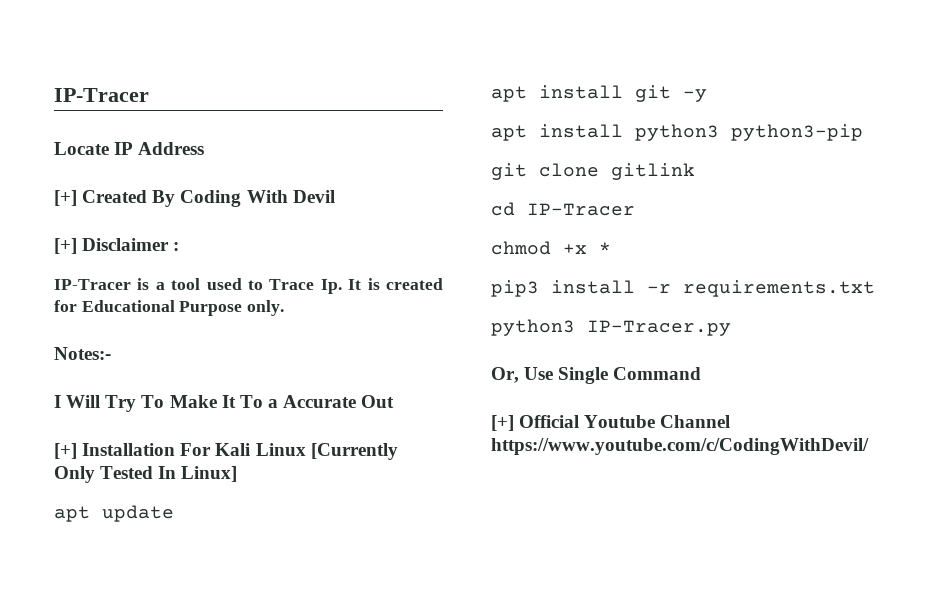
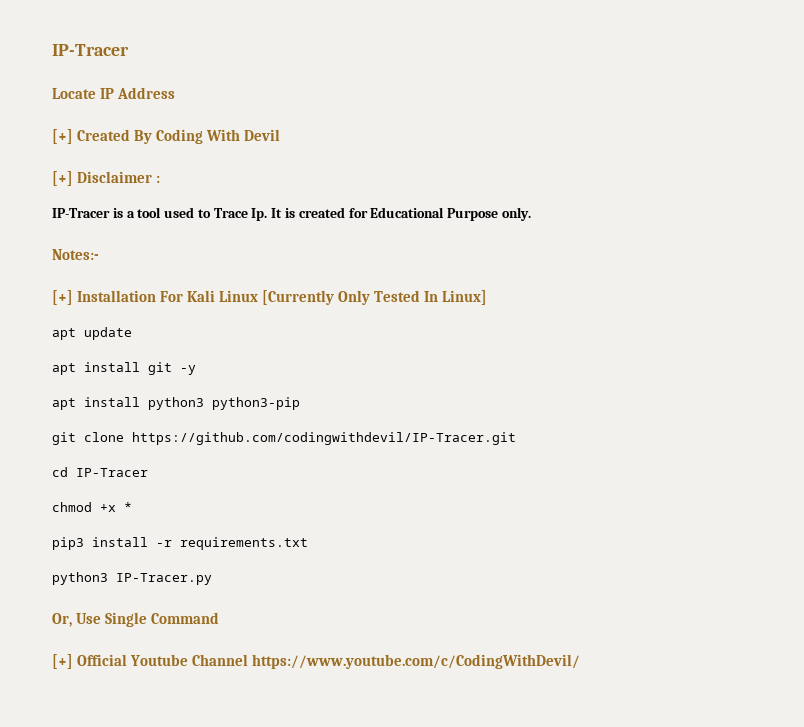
[54,395,395,412] // I Will Try To Make It To a Accurate Out -> (99, 254) none
[611,163,695,180] gitlink -> [132,432,516,445] https://github.com/codingwithdevil/IP-Tracer.git

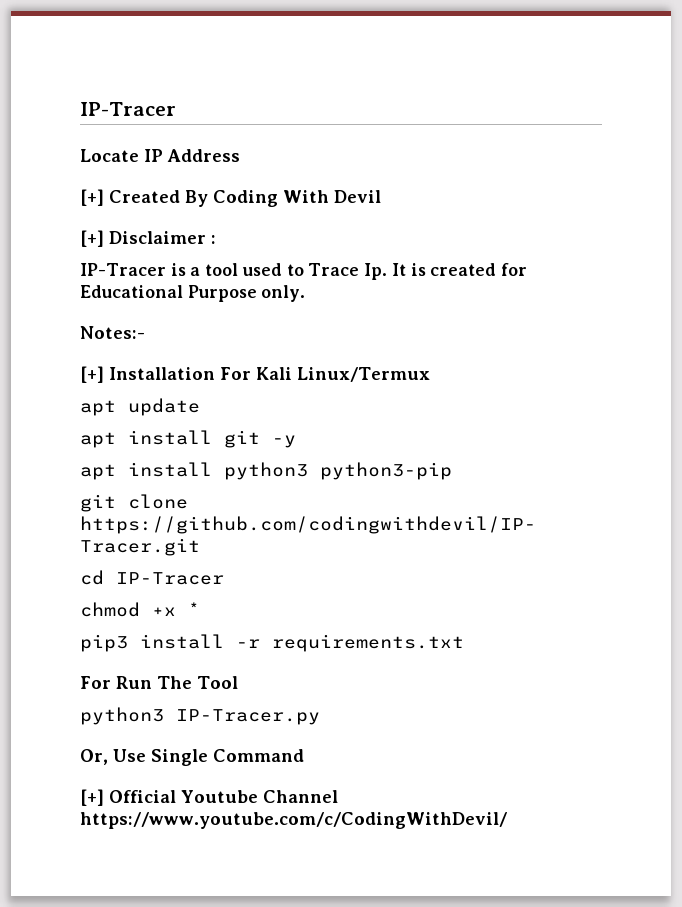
[219,290,488,305] Linux [Currently Only Tested In Linux] -> [297,367,430,382] Linux/Termux
(308, 543) none -> [80,676,238,689] // For Run The Tool

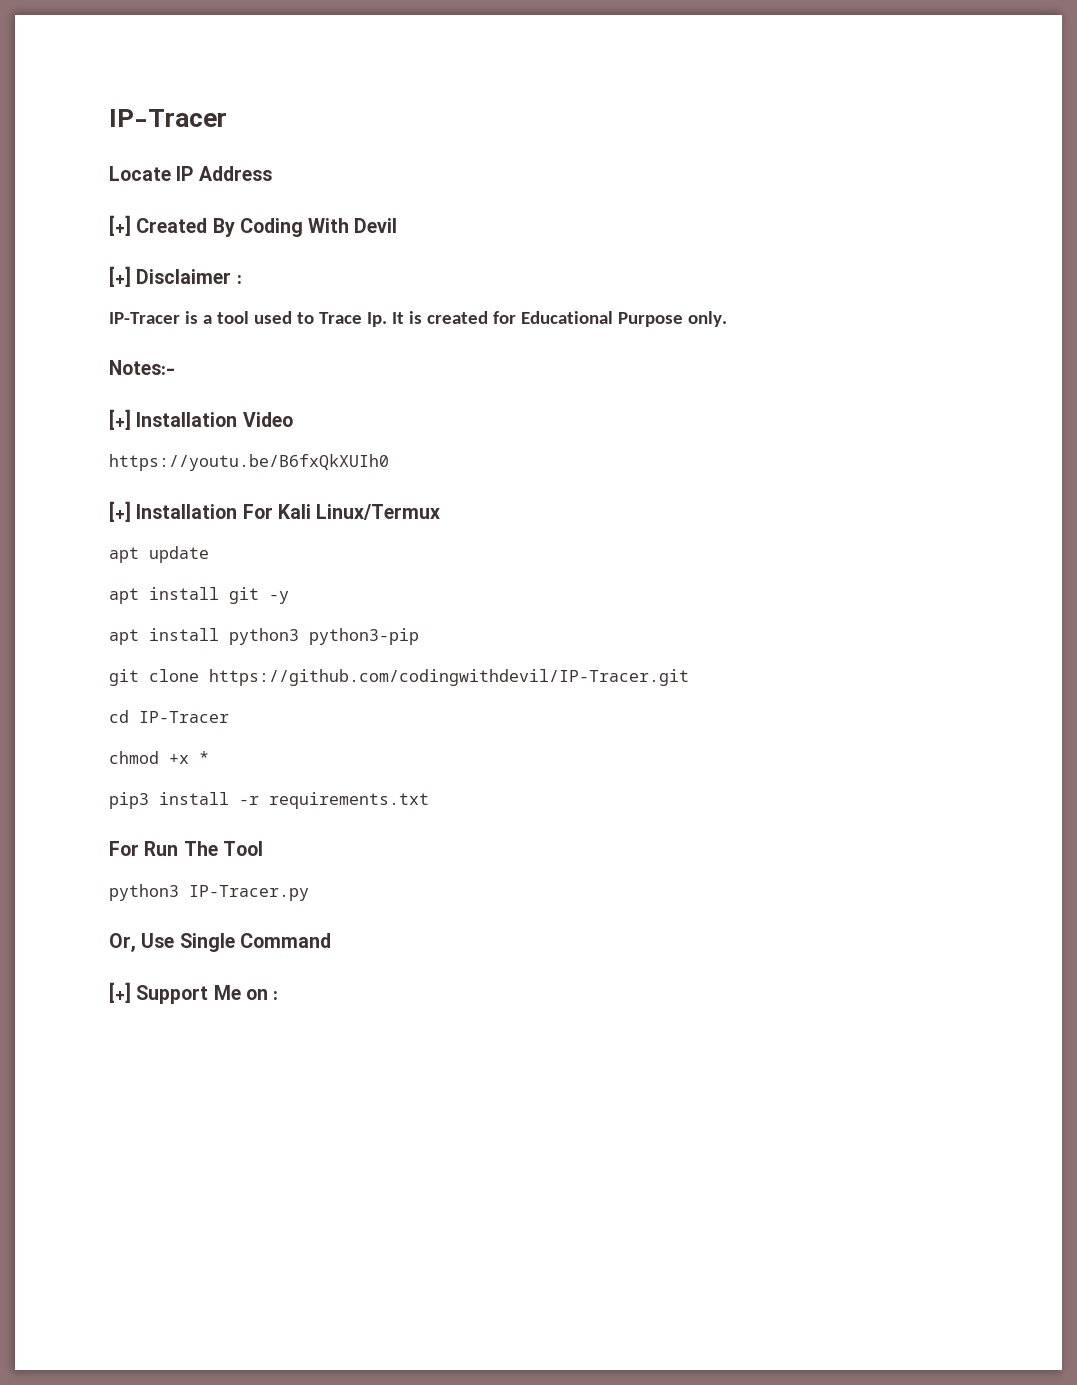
(145, 332) none -> [109,409,293,430] [109,454,389,471] // [+] Installation Video // https://youtu.be/B6fxQkXUIh0
[109,790,338,803] [80,812,507,829] Official Youtube Channel https://www.youtube.com/c/CodingWithDevil/ -> [136,985,279,1004] Support Me on :

